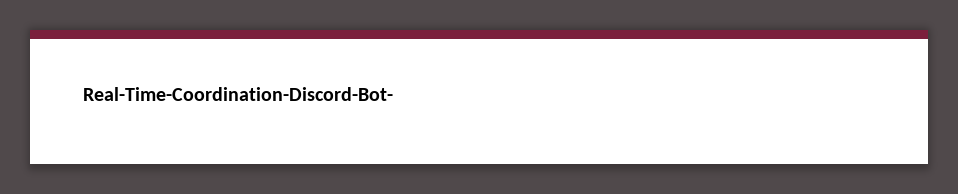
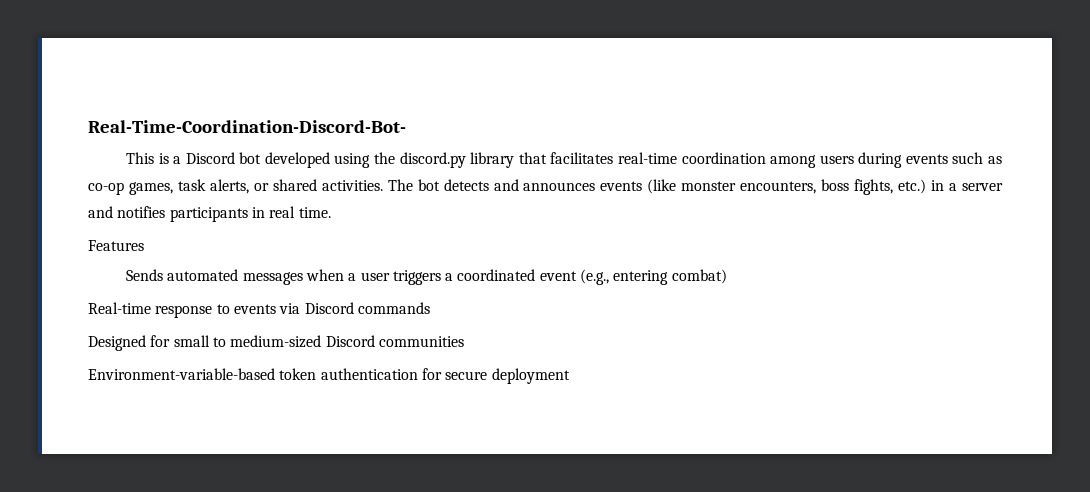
(393, 94) none -> [125,152,1003,168] [88,179,1004,195] [88,206,331,222] [88,240,144,251] [125,269,727,285] [88,302,430,318] [88,335,464,351] [88,368,570,384] // This is a Discord bot developed using the discord.py library that facilitates real-time coordination among users during events such as co-op games, task alerts, or shared activities. The bot detects and announces events (like monster encounters, boss fights, etc.) in a server and notifies participants in real time. // Features // Sends automated messages when a user triggers a coordinated event (e.g., entering combat) // Real-time response to events via Discord commands // Designed for small to medium-sized Discord communities // Environment-variable-based token authentication for secure deployment

